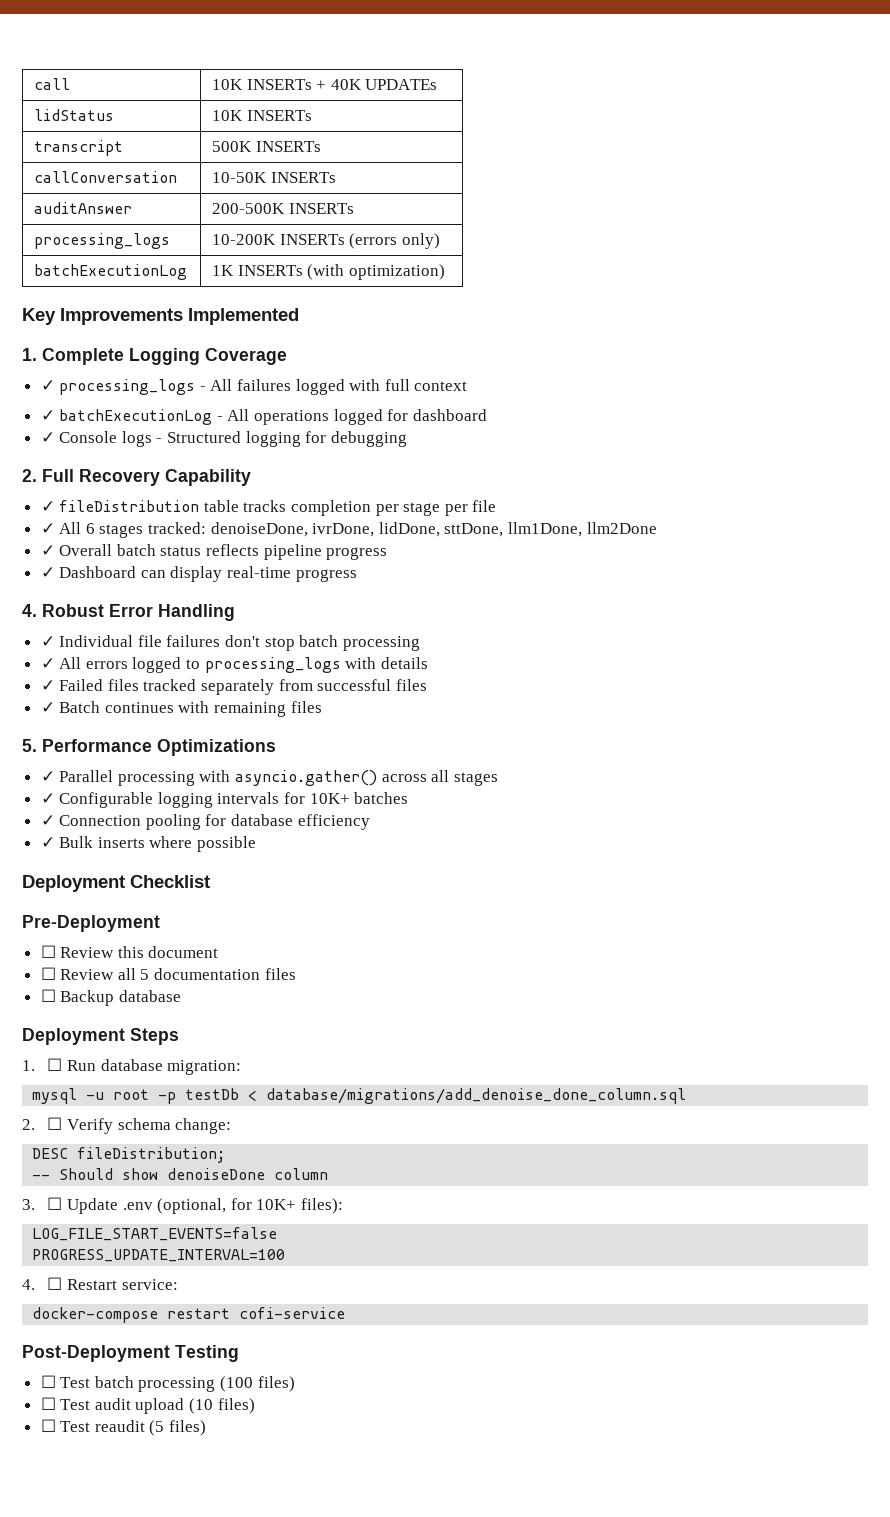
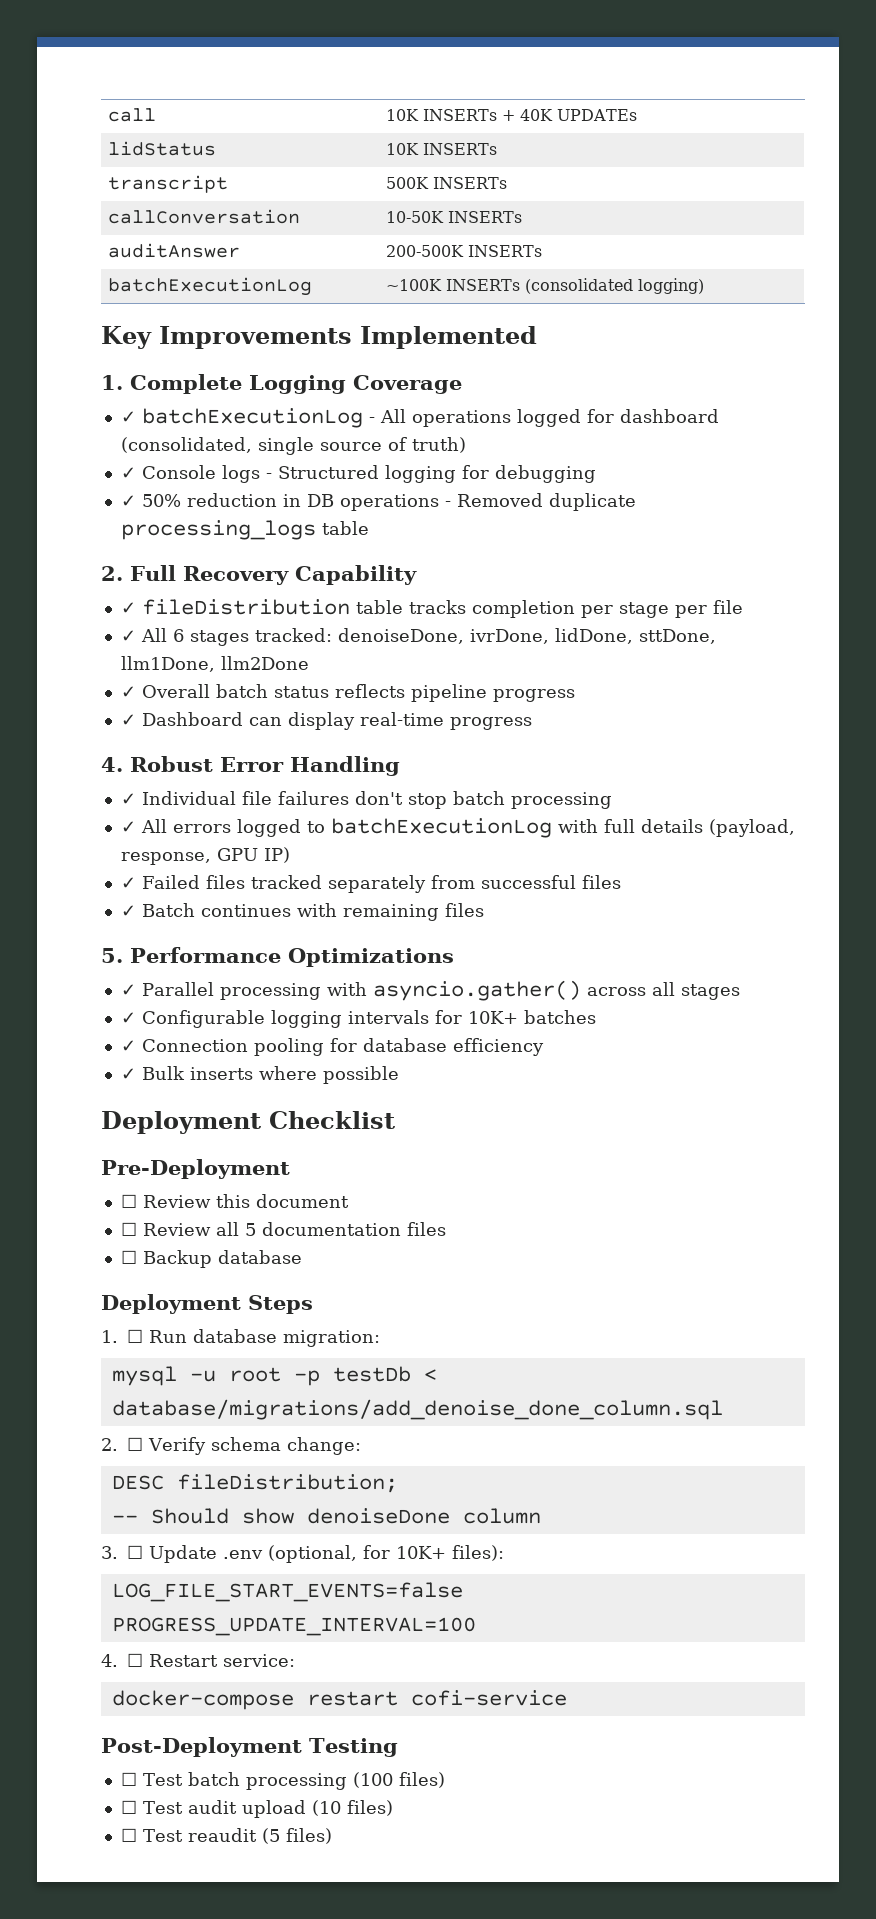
[34,233,171,249] [212,233,440,249] [34,264,188,280] [212,264,445,280] processing_logs | 10-200K INSERTs (errors only) // batchExecutionLog | 1K INSERTs (with optimization) -> [108,277,313,296] [386,278,705,294] batchExecutionLog | ~100K INSERTs (consolidated logging)
[40,379,468,395] // ✓ processing_logs - All failures logged with full context -> (462, 384) none
(487, 415) none -> [120,437,466,455] (consolidated, single source of truth)
(407, 439) none -> [120,493,636,511] [120,520,369,540] // ✓ 50% reduction in DB operations - Removed duplicate processing_logs table
[204,657,428,673] processing_logs with details -> [330,818,795,838] [120,847,290,865] batchExecutionLog with full details (payload, response, GPU IP)

